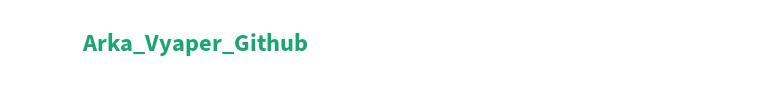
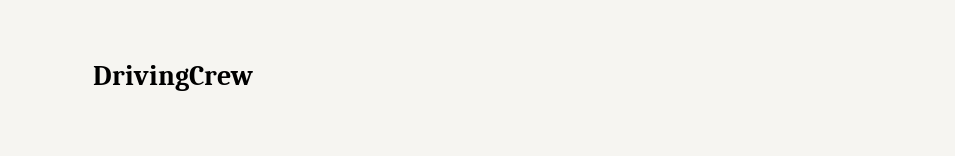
[82,33,308,56] Arka_Vyaper_Github -> [93,65,253,91] DrivingCrew

